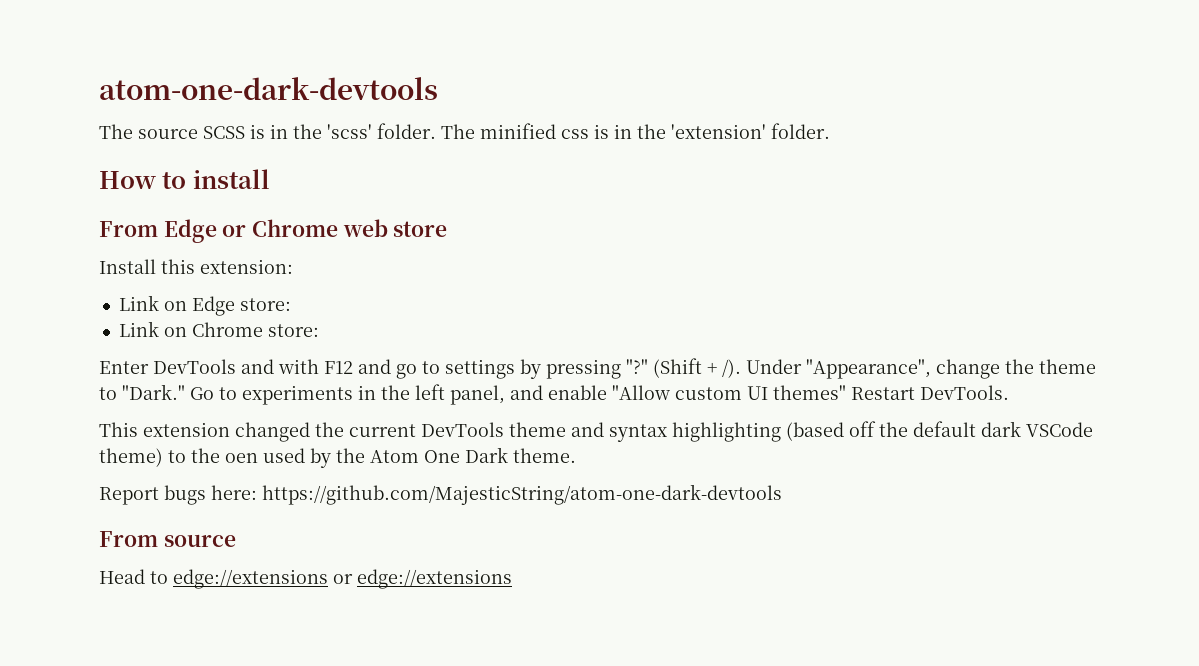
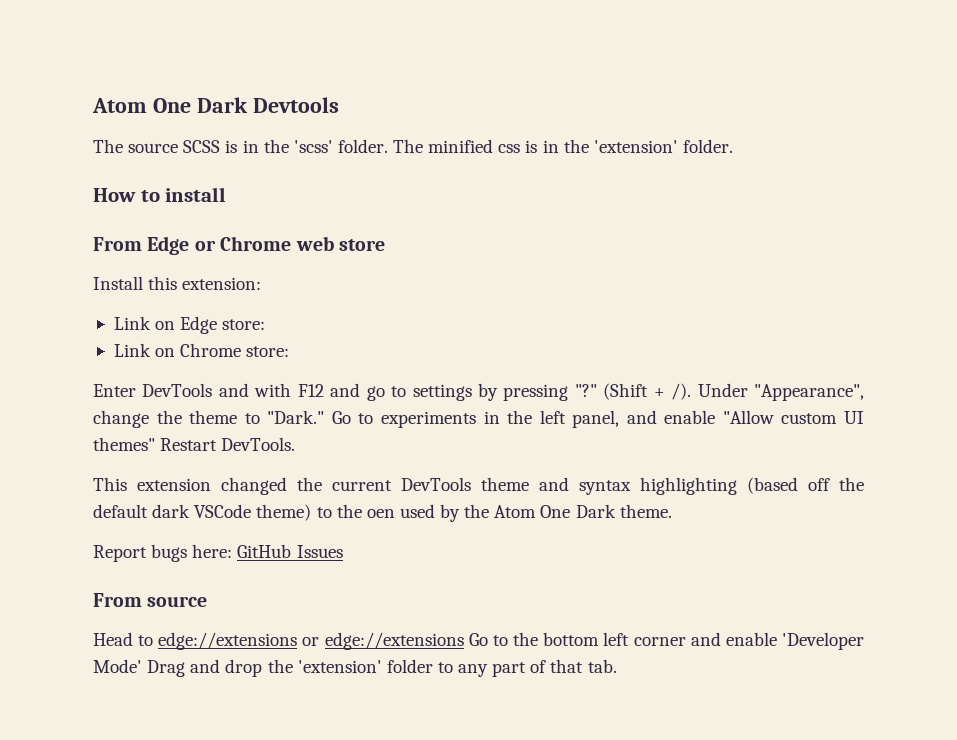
[99,77,438,100] atom-one-dark-devtools -> [92,97,339,113] Atom One Dark Devtools
[262,484,782,505] https://github.com/MajesticString/atom-one-dark-devtools -> [237,544,343,558] GitHub Issues
(512, 579) none -> [468,632,864,650] [93,659,617,677] Go to the bottom left corner and enable 'Developer Mode' Drag and drop the 'extension' folder to any part of that tab.

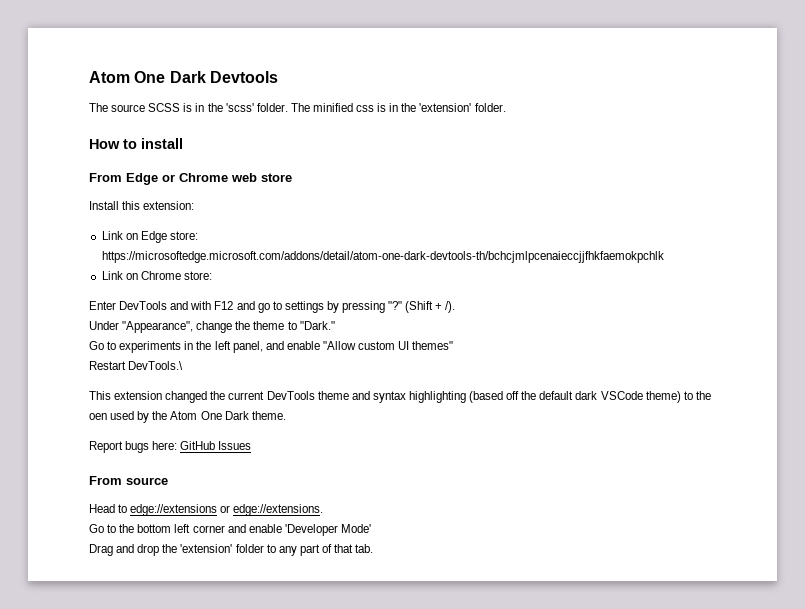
(266, 324) none -> [101,251,664,263] https://microsoftedge.microsoft.com/addons/detail/atom-one-dark-devtools-th/bchcjmlpcenaieccjjfhkfaemokpchlk
(692, 391) none -> (456, 307) //
(325, 417) none -> (335, 325) //
[160,437,296,451] Restart DevTools. -> [89,361,184,370] // Restart DevTools.\
[324,632,464,650] edge://extensions -> [233,504,324,516] edge://extensions. //
(142, 666) none -> (371, 528) //

